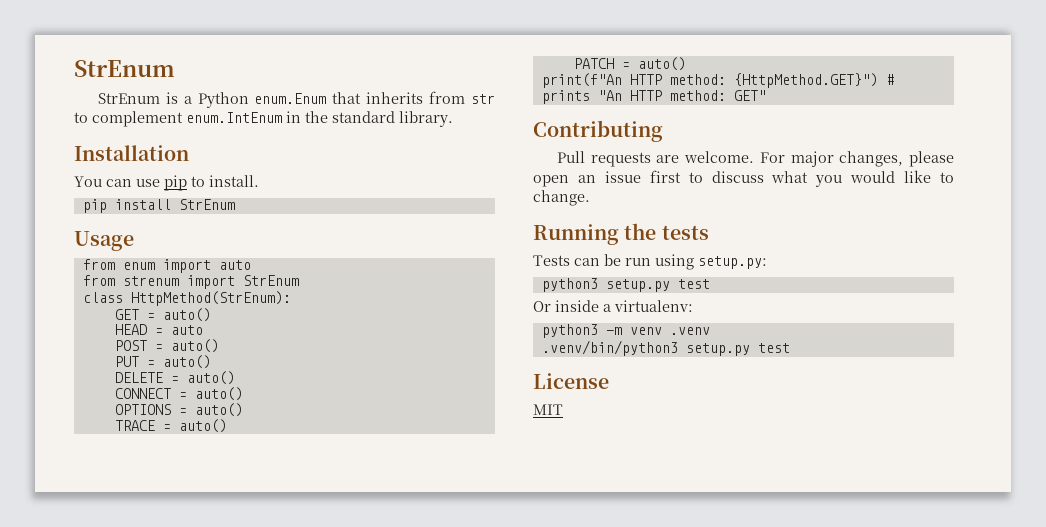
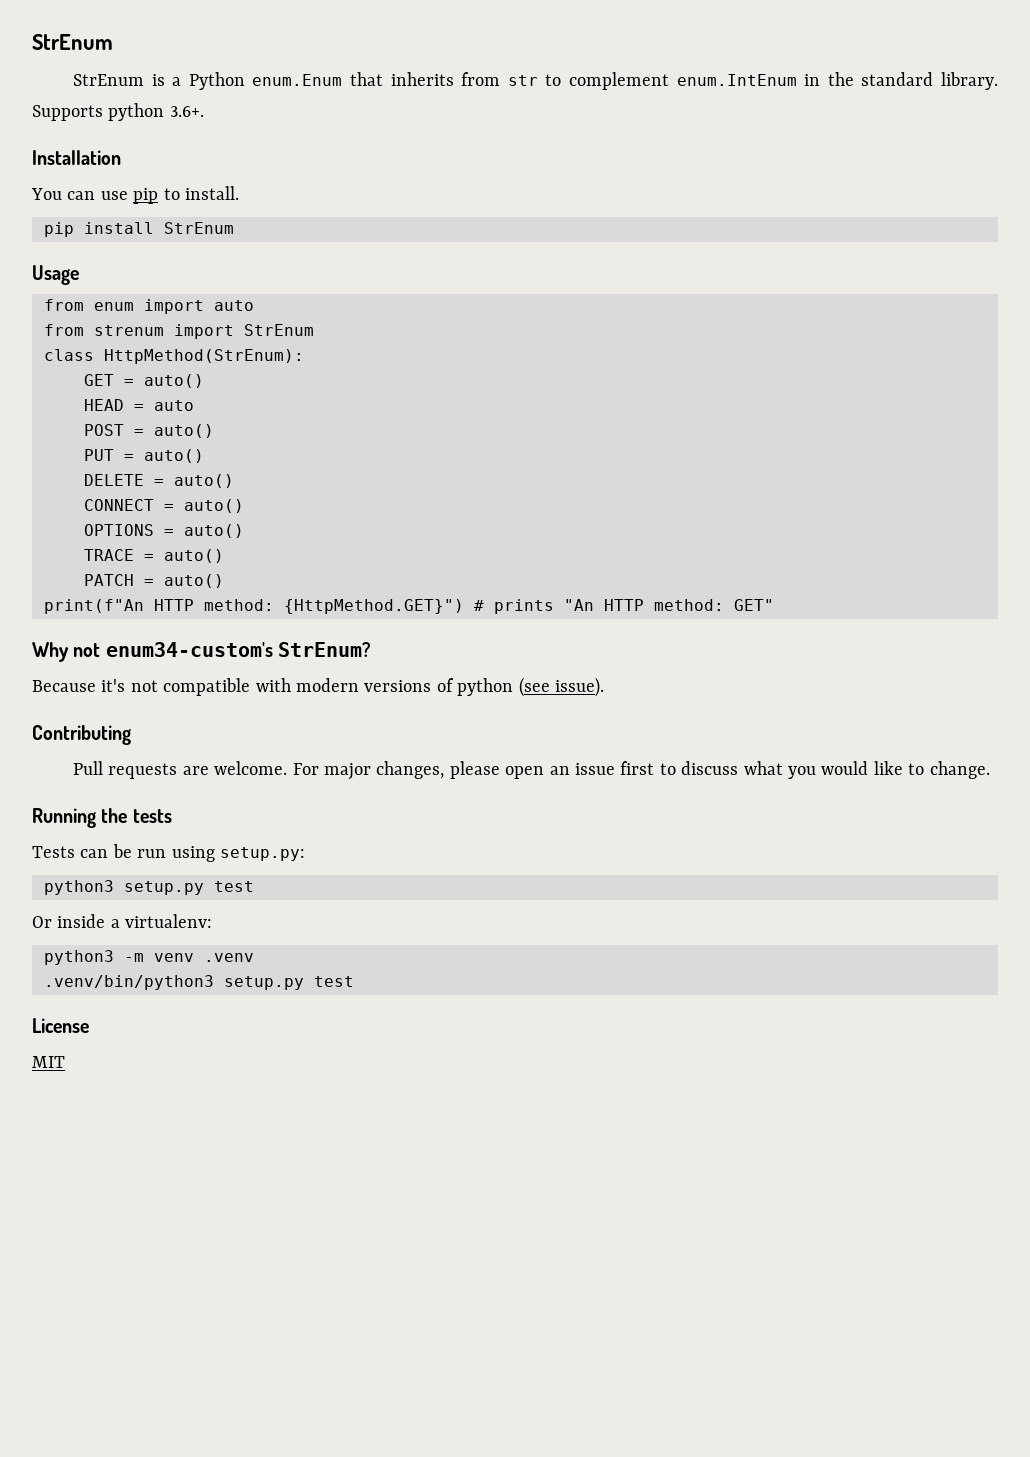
(453, 119) none -> [32,103,204,121] Supports python 3.6+.
(766, 95) none -> [32,642,370,662] [32,677,604,697] // Why not enum34-custom's StrEnum? // Because it's not compatible with modern versions of python (see issue).

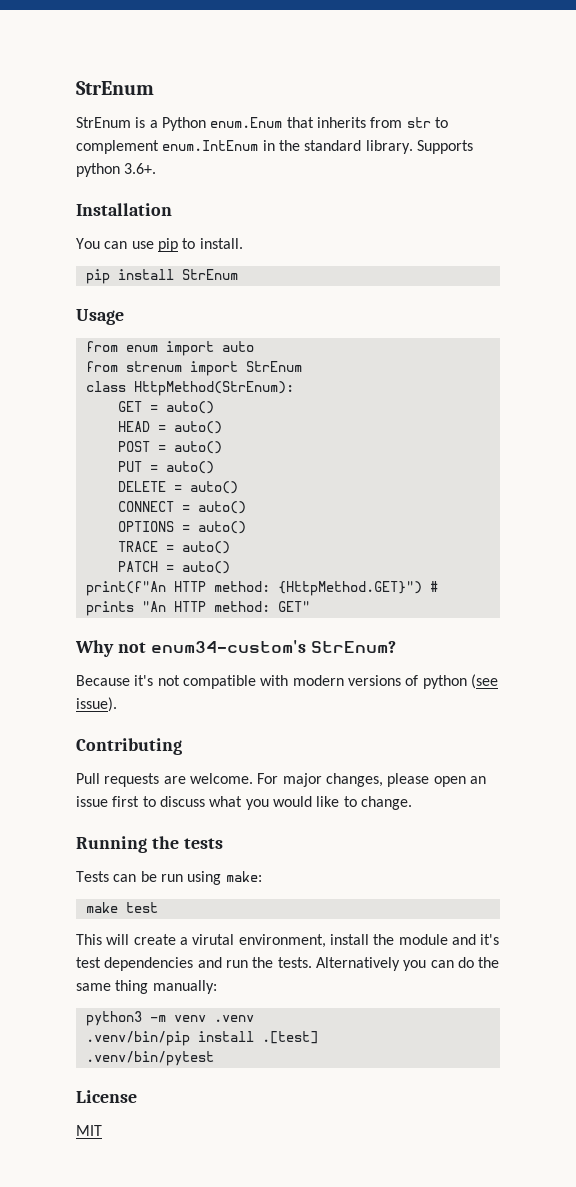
[154,400,194,411] auto -> [173,421,222,434] auto()
[220,847,305,861] [44,880,254,895] [32,914,213,928] setup.py: // python3 setup.py test // Or inside a virtualenv: -> [225,871,262,882] [85,902,158,913] [76,934,500,948] [76,957,500,971] [76,980,217,994] make: // make test // This will create a virutal environment, install the module and it's test dependencies and run the tests. Alternatively you can do the same thing manually:
[44,975,354,990] .venv/bin/python3 setup.py test -> [85,1031,318,1046] [85,1051,214,1066] .venv/bin/pip install .[test] // .venv/bin/pytest

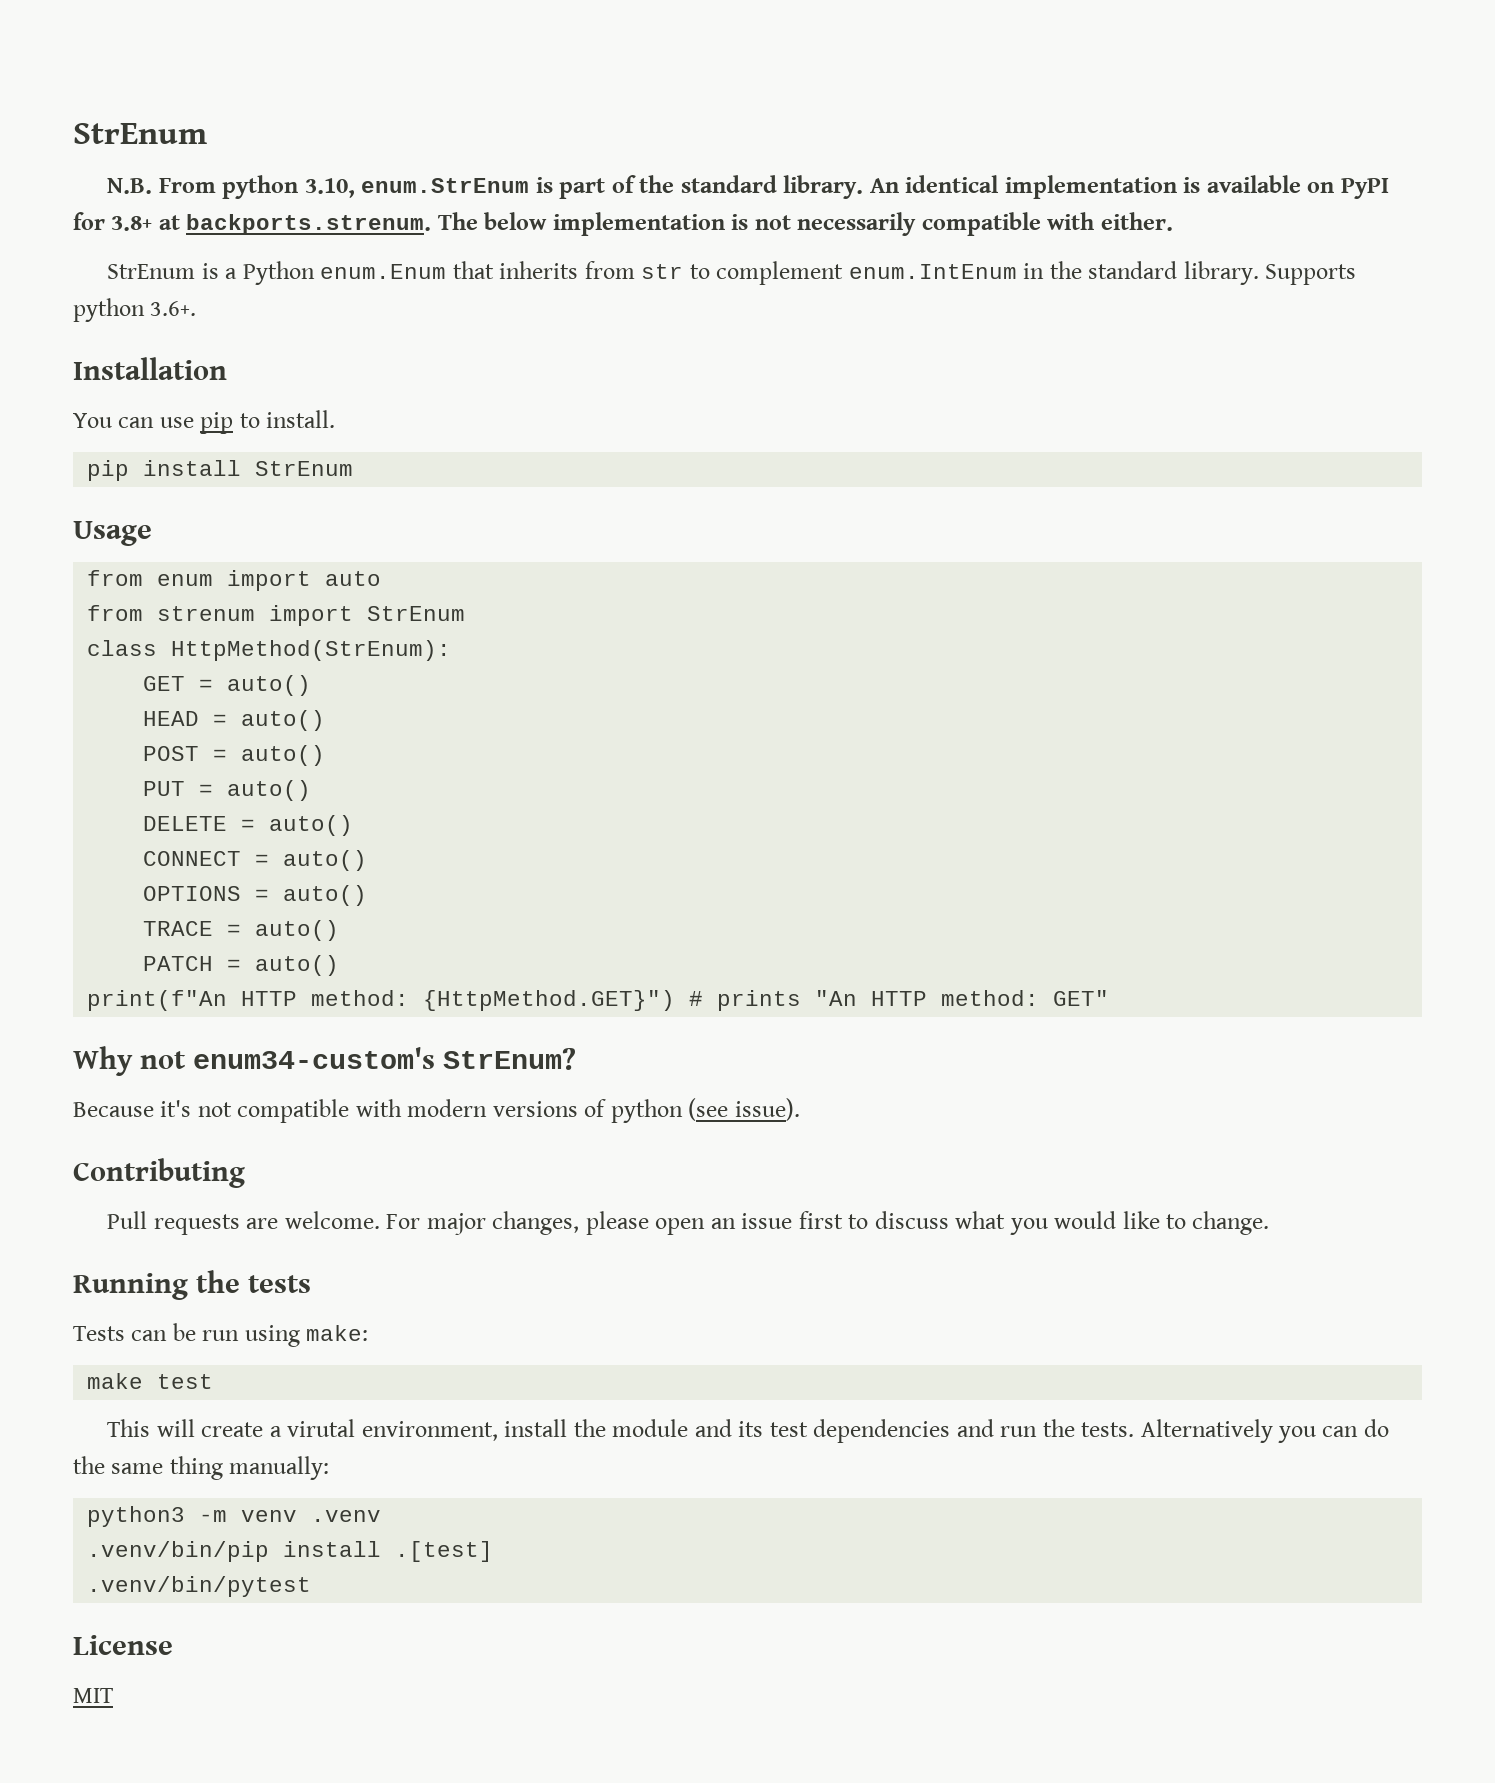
[76,81,154,95] StrEnum -> [73,123,207,144] [107,175,1389,199] [73,212,1173,236] StrEnum // N.B. From python 3.10, enum.StrEnum is part of the standard library. An identical implementation is available on PyPI for 3.8+ at backports.strenum. The below implementation is not necessarily compatible with either.
[480,934,500,945] it's -> [738,1421,764,1437] its

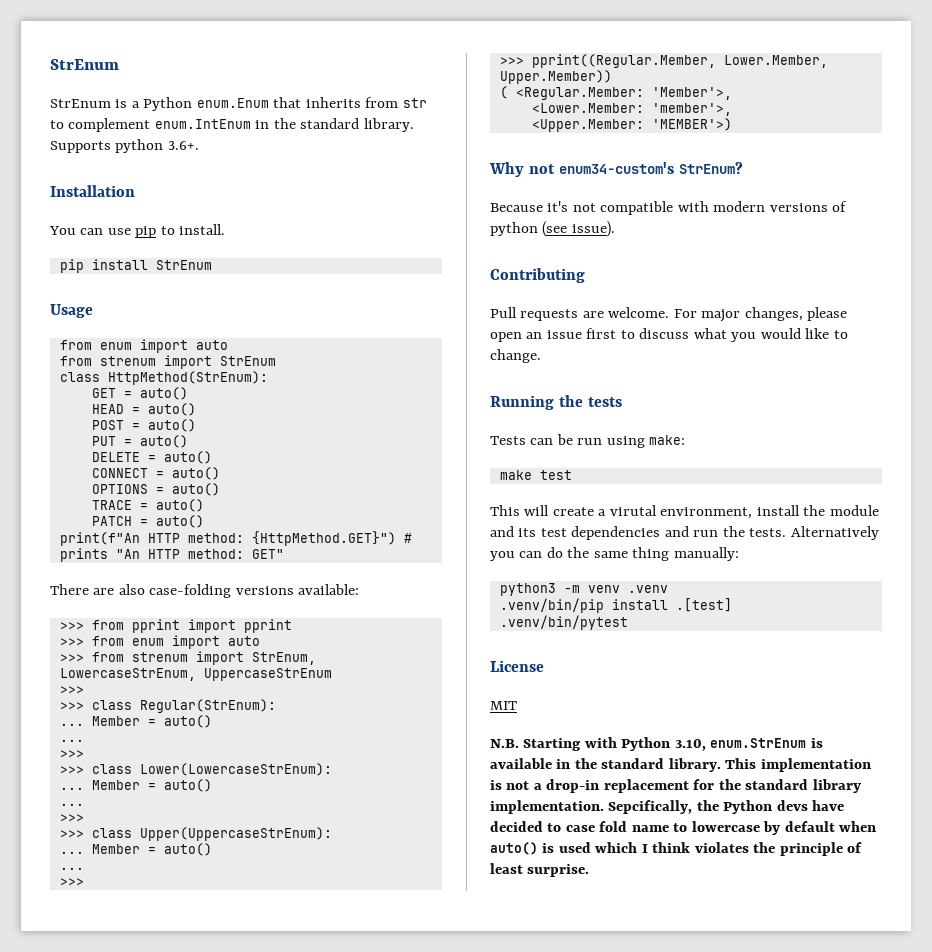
[73,123,207,144] [107,175,1389,199] [73,212,1173,236] StrEnum // N.B. From python 3.10, enum.StrEnum is part of the standard library. An identical implementation is available on PyPI for 3.8+ at backports.strenum. The below implementation is not necessarily compatible with either. -> [50,59,119,70] StrEnum
(1110, 998) none -> [50,584,360,598] [59,619,292,633] [59,635,260,649] [59,651,316,665] [59,668,332,681] [59,686,84,694] [59,699,276,713] [59,715,212,728] [59,739,84,742] [59,750,84,758] [59,763,332,776] [59,779,212,792] [59,803,84,806] [59,814,84,822] [59,827,332,841] [59,843,212,856] [59,867,84,870] [59,878,84,886] [499,54,828,68] [499,70,612,84] [499,86,732,100] [531,103,732,116] [531,118,732,132] // There are also case-folding versions available: // >>> from pprint import pprint // >>> from enum import auto // >>> from strenum import StrEnum, LowercaseStrEnum, UppercaseStrEnum // >>> // >>> class Regular(StrEnum): // ... Member = auto() // ... // >>> // >>> class Lower(LowercaseStrEnum): // ... Member = auto() // ... // >>> // >>> class Upper(UppercaseStrEnum): // ... Member = auto() // ... // >>> // >>> pprint((Regular.Member, Lower.Member, Upper.Member)) // ( <Regular.Member: 'Member'>, // <Lower.Member: 'member'>, // <Upper.Member: 'MEMBER'>)
(113, 1695) none -> [490,737,823,751] [490,758,871,772] [490,779,861,793] [490,800,845,814] [490,821,877,835] [490,842,863,856] [490,863,590,877] // N.B. Starting with Python 3.10, enum.StrEnum is available in the standard library. This implementation is not a drop-in replacement for the standard library implementation. Sepcifically, the Python devs have decided to case fold name to lowercase by default when auto() is used which I think violates the principle of least surprise.

